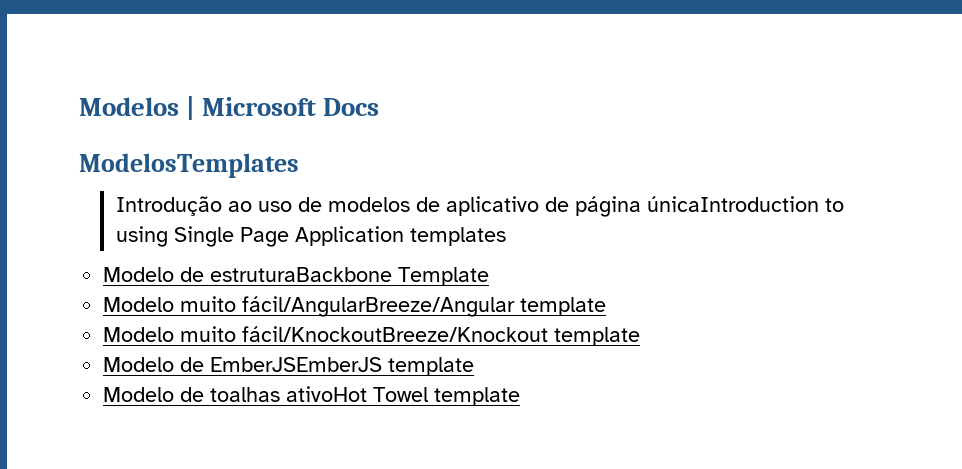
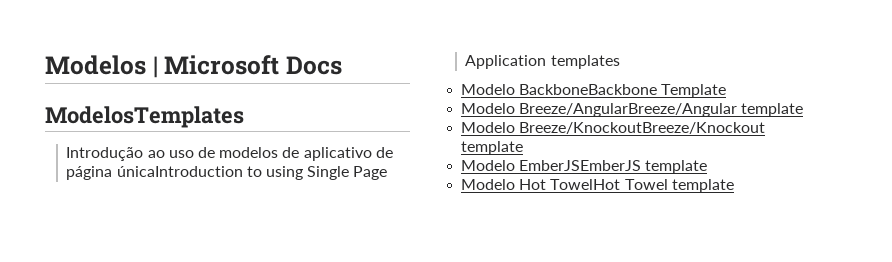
[180,267,393,282] de estruturaBackbone -> [519,84,658,95] BackboneBackbone
[180,296,607,317] [103,326,641,346] [103,357,205,372] muito fácil/AngularBreeze/Angular template // Modelo muito fácil/KnockoutBreeze/Knockout template // Modelo de -> [519,103,804,117] [461,122,766,134] [461,141,524,155] [461,160,516,171] Breeze/AngularBreeze/Angular template // Modelo Breeze/KnockoutBreeze/Knockout template // Modelo
[180,386,368,402] de toalhas ativoHot -> [519,179,621,190] Hot TowelHot

